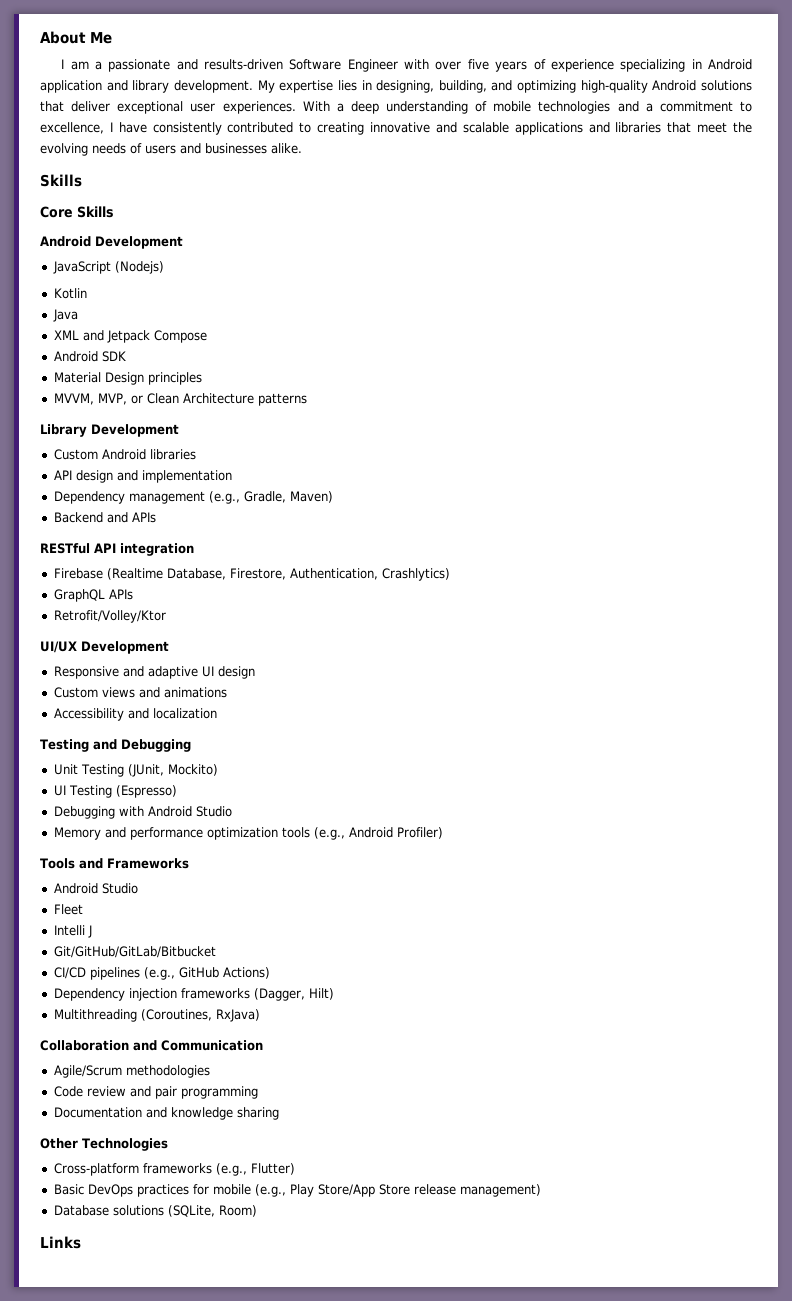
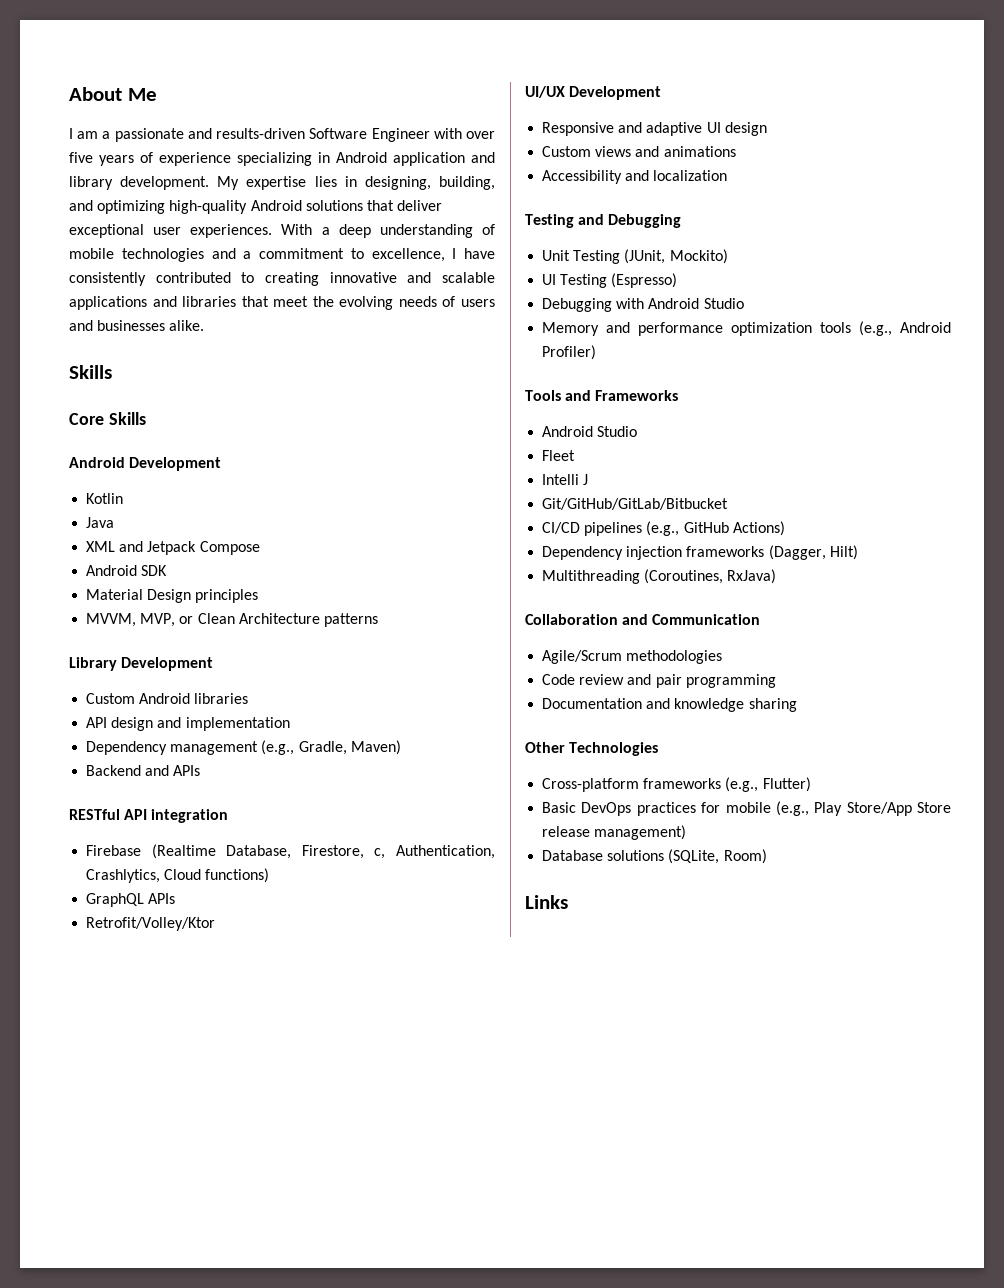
[52,261,164,274] // JavaScript (Nodejs) -> (222, 464) none
[289,568,450,581] Authentication, Crashlytics) -> [374,845,495,859] [86,868,270,883] c, Authentication, Crashlytics, Cloud functions)

